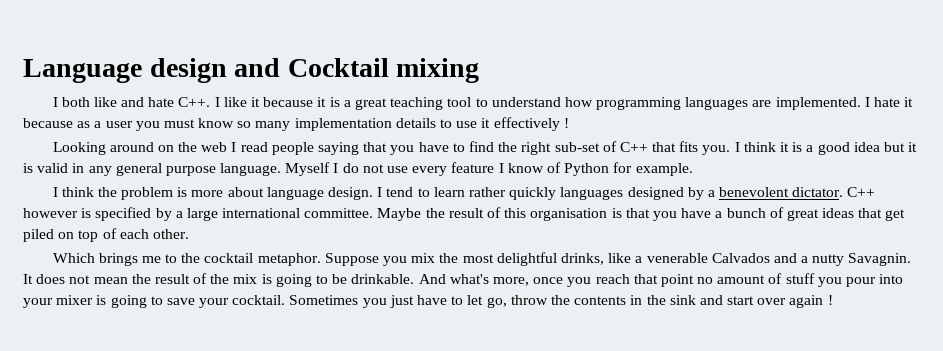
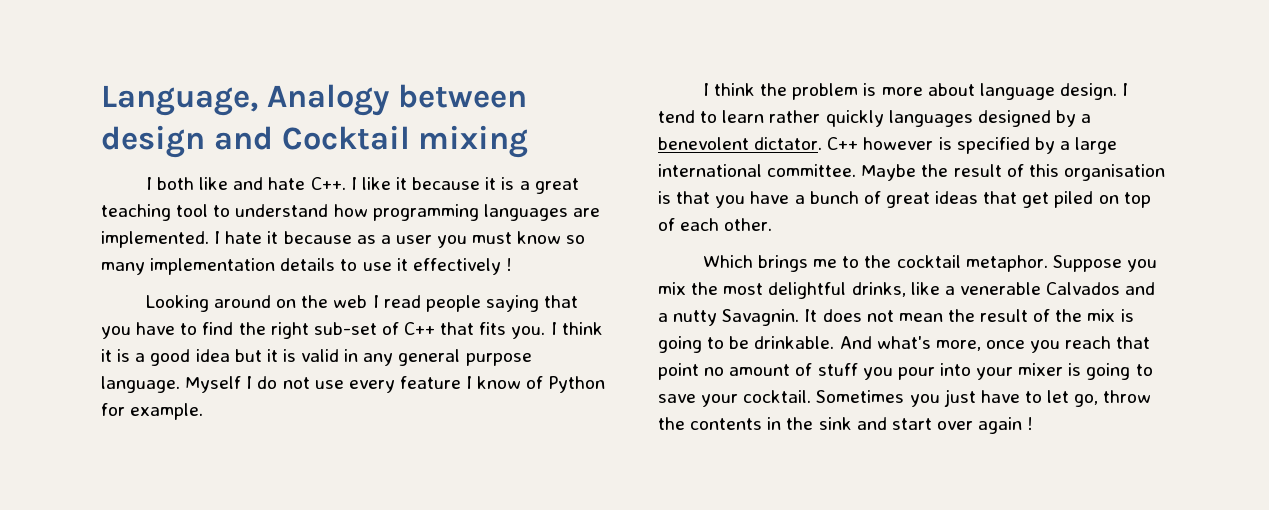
[23,59,142,83] Language -> [101,84,527,116] Language, Analogy between

